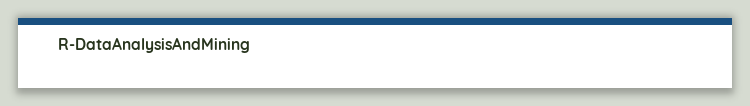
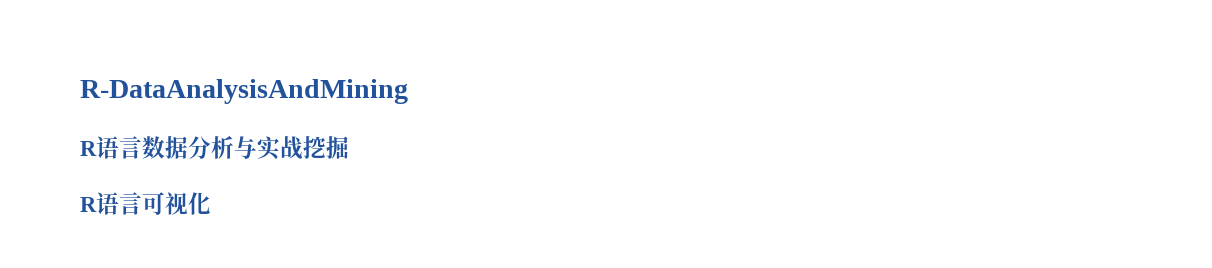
(250, 45) none -> [80,136,349,160] [80,192,211,215] // R语言数据分析与实战挖掘 // R语言可视化

